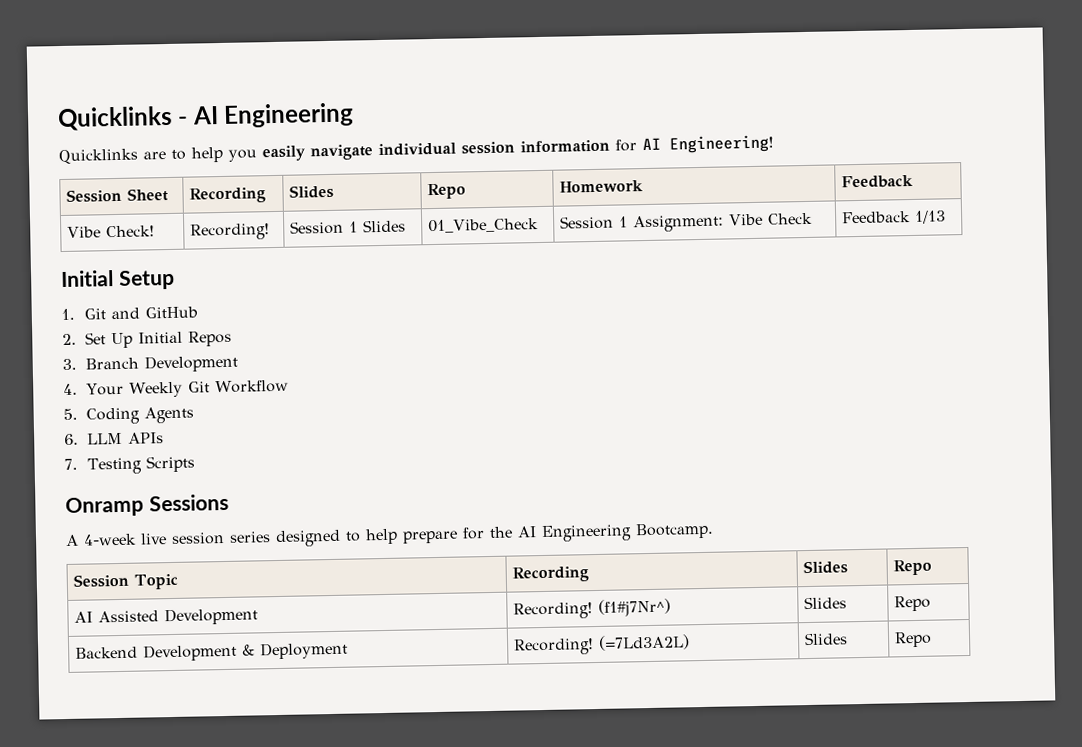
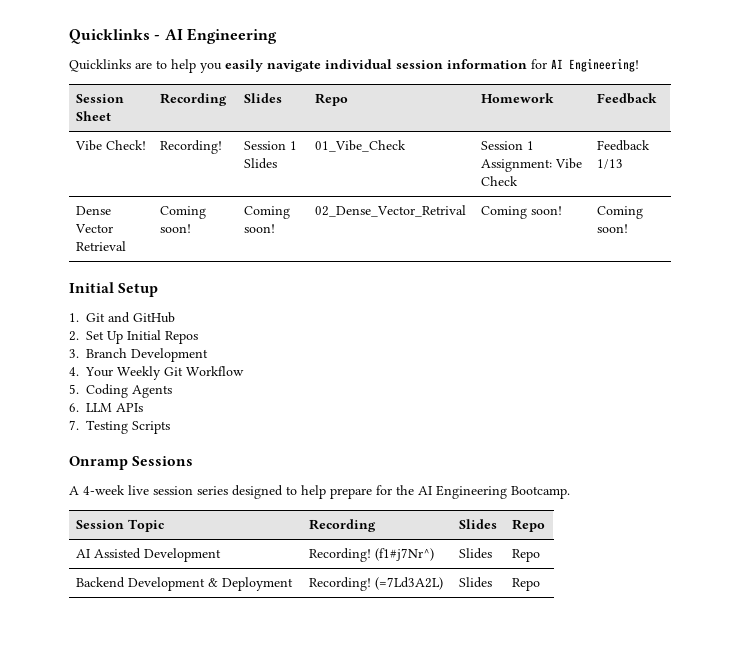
(946, 217) none -> [76,206,112,215] [75,224,114,233] [76,241,127,251] [160,206,207,219] [160,224,192,233] [244,206,291,219] [244,224,276,233] [315,205,467,217] [481,206,563,219] [597,206,644,219] [597,224,629,233] // Dense Vector Retrieval | Coming soon! | Coming soon! | 02_Dense_Vector_Retrival | Coming soon! | Coming soon!

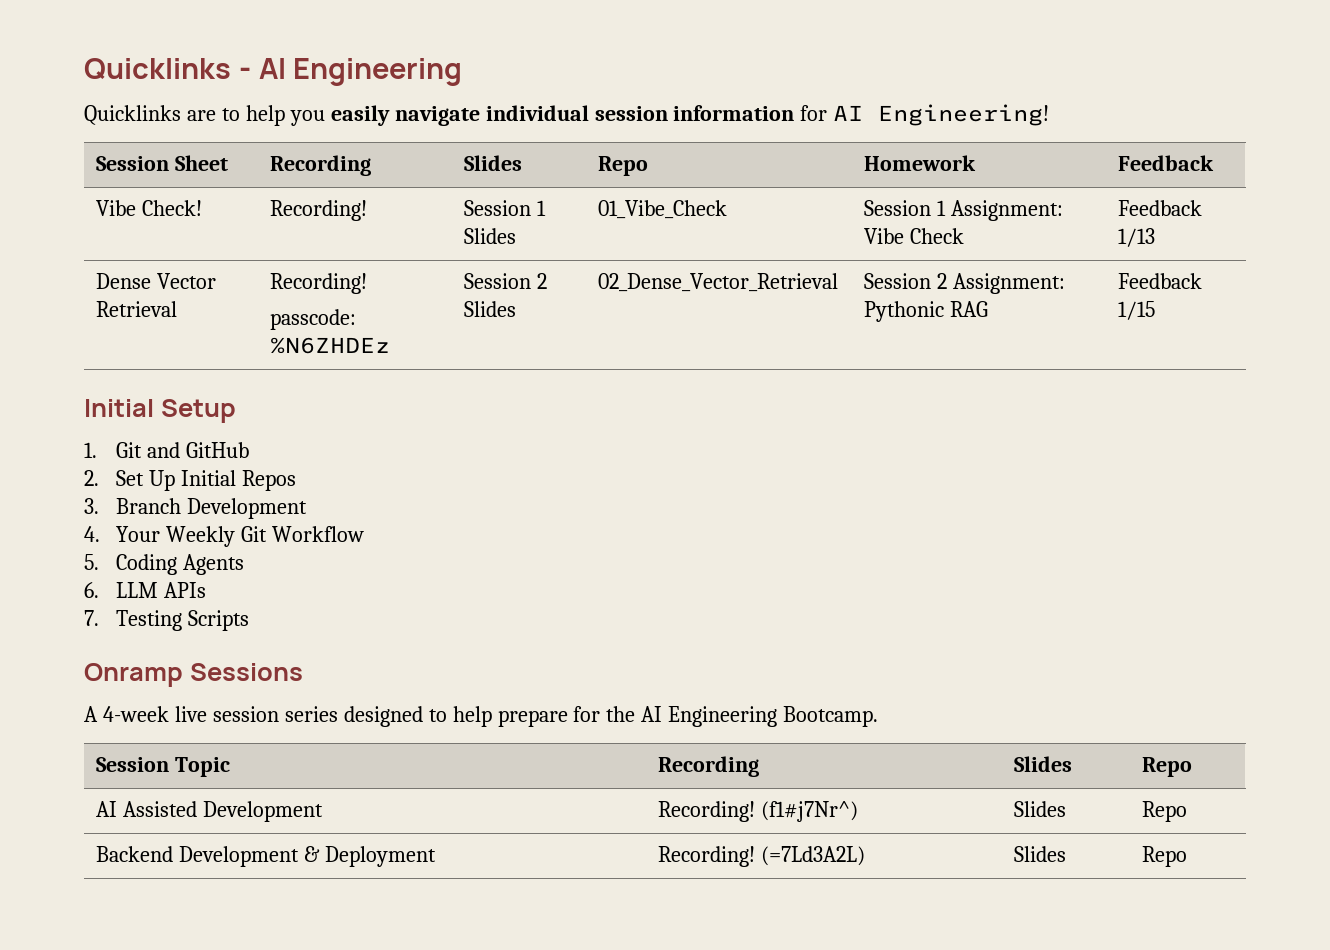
[160,206,207,219] [160,224,192,233] [244,206,291,219] [244,224,276,233] [315,205,467,217] [481,206,563,219] [597,206,644,219] [597,224,629,233] Coming soon! | Coming soon! | 02_Dense_Vector_Retrival | Coming soon! | Coming soon! -> [270,273,368,294] [270,309,357,330] [270,337,391,354] [464,273,548,289] [464,301,517,317] [598,273,839,292] [864,273,1066,294] [864,301,989,322] [1118,273,1203,289] [1118,301,1156,320] Recording! // passcode: %N6ZHDEz | Session 2 Slides | 02_Dense_Vector_Retrieval | Session 2 Assignment: Pythonic RAG | Feedback 1/15

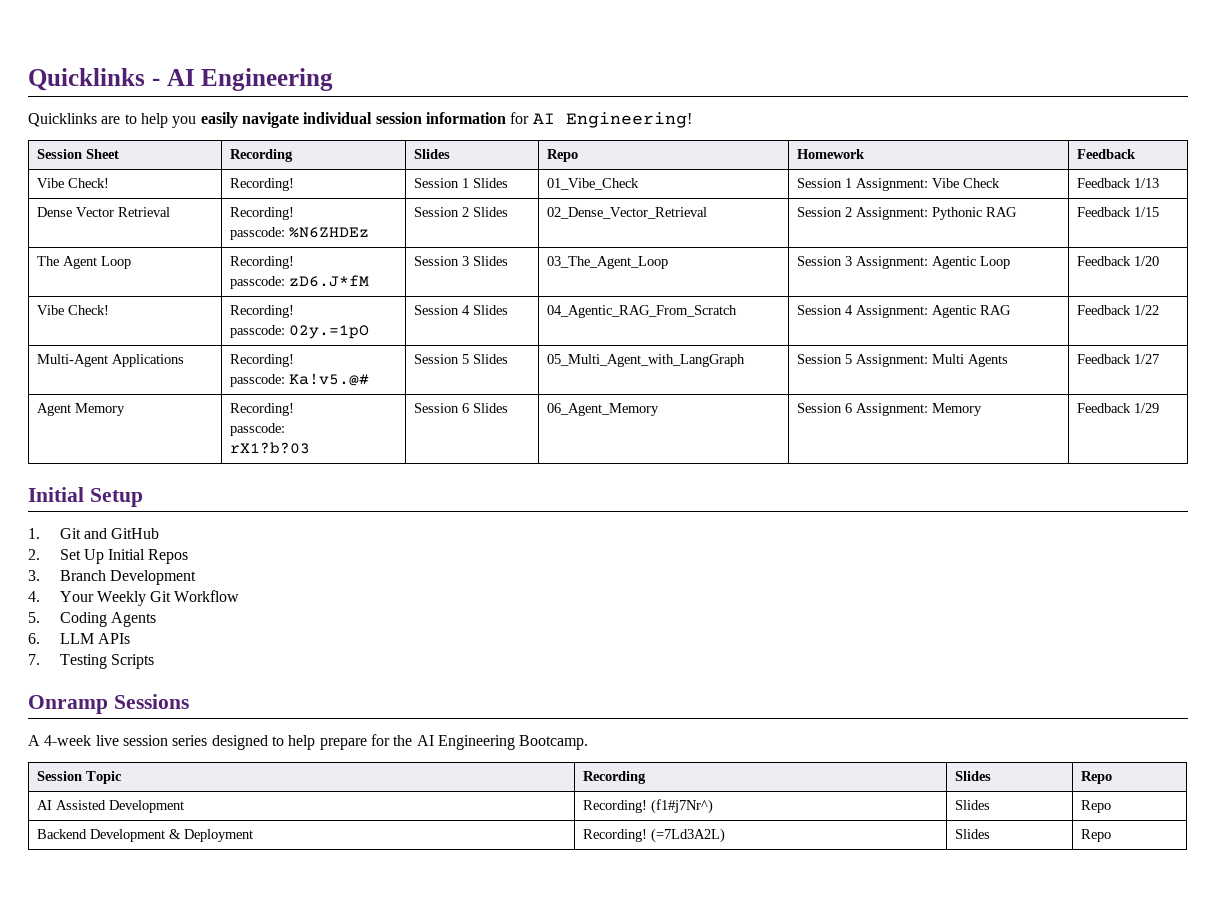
(1156, 310) none -> [36,256,131,269] [229,256,294,269] [229,275,369,289] [413,256,508,266] [546,256,668,269] [796,256,1010,269] [1076,256,1159,266] [36,305,109,315] [229,305,294,318] [229,325,369,339] [413,305,508,315] [546,305,737,318] [796,305,1011,318] [1076,305,1159,315] [36,354,184,367] [229,354,294,367] [229,373,369,387] [413,354,508,364] [546,354,745,367] [796,354,1008,367] [1076,354,1159,364] [36,403,125,416] [229,403,294,416] [229,423,285,436] [229,442,310,454] [413,403,508,413] [546,403,659,416] [796,403,982,416] [1076,403,1159,413] // The Agent Loop | Recording! // passcode: zD6.J*fM | Session 3 Slides | 03_The_Agent_Loop | Session 3 Assignment: Agentic Loop | Feedback 1/20 // Vibe Check! | Recording! // passcode: 02y.=1pO | Session 4 Slides | 04_Agentic_RAG_From_Scratch | Session 4 Assignment: Agentic RAG | Feedback 1/22 // Multi-Agent Applications | Recording! // passcode: Ka!v5.@# | Session 5 Slides | 05_Multi_Agent_with_LangGraph | Session 5 Assignment: Multi Agents | Feedback 1/27 // Agent Memory | Recording! // passcode: // rX1?b?03 | Session 6 Slides | 06_Agent_Memory | Session 6 Assignment: Memory | Feedback 1/29

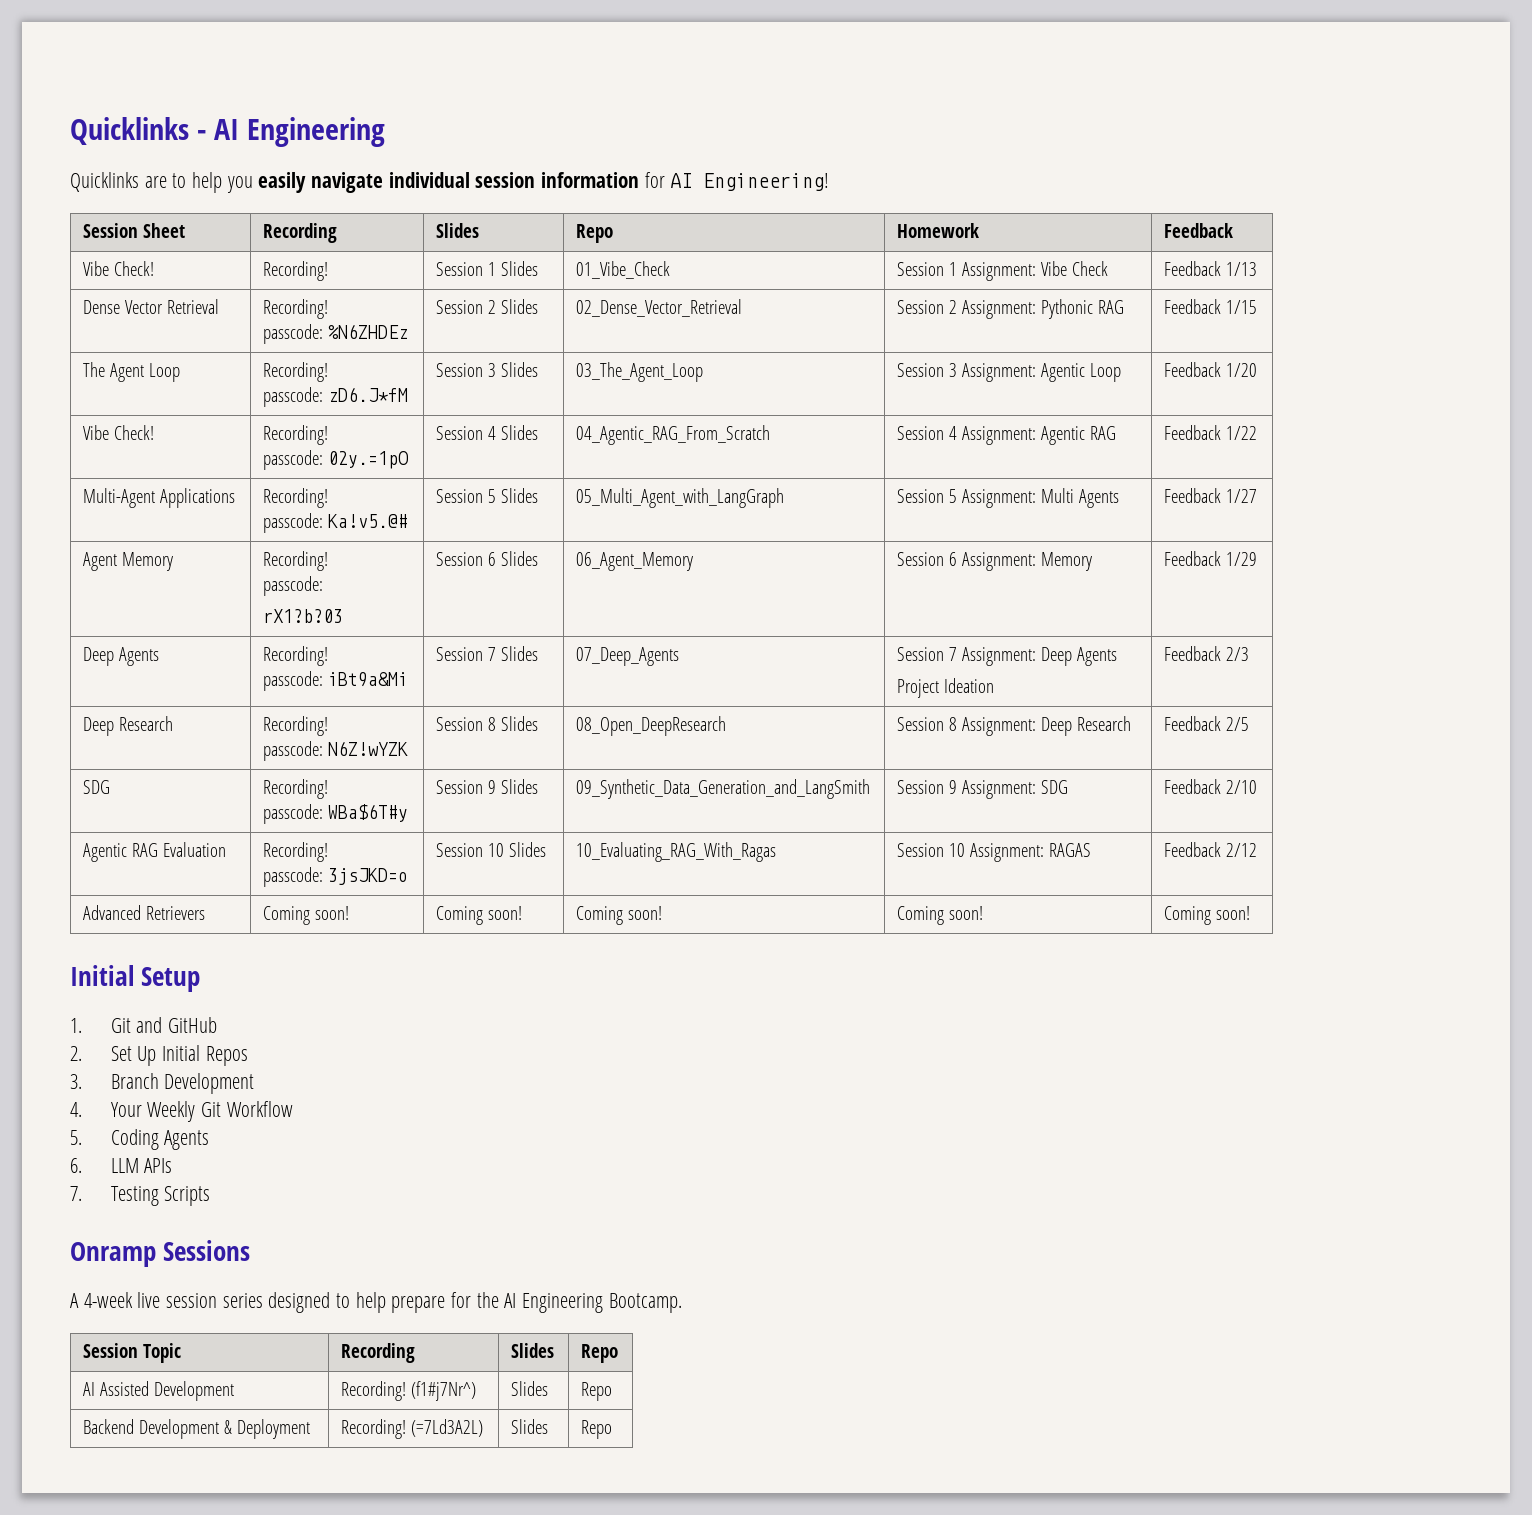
(1159, 408) none -> [82,647,159,666] [262,646,328,666] [262,671,408,691] [435,646,539,661] [575,647,679,666] [896,647,1118,666] [896,678,994,698] [1163,646,1249,661] [82,716,173,736] [262,716,328,736] [262,741,408,761] [435,716,539,731] [575,716,726,736] [896,716,1132,736] [1163,716,1249,731] [82,780,110,794] [262,779,328,799] [262,804,408,824] [435,779,539,794] [575,779,870,799] [896,780,1069,799] [1163,779,1257,794] [82,842,227,862] [262,842,328,862] [262,867,408,887] [435,842,547,857] [575,842,776,862] [896,843,1092,862] [1163,842,1257,857] [82,905,205,920] [262,906,349,925] [435,906,522,925] [575,906,662,925] [896,906,983,925] [1163,906,1250,925] // Deep Agents | Recording! // passcode: iBt9a&Mi | Session 7 Slides | 07_Deep_Agents | Session 7 Assignment: Deep Agents // Project Ideation | Feedback 2/3 // Deep Research | Recording! // passcode: N6Z!wYZK | Session 8 Slides | 08_Open_DeepResearch | Session 8 Assignment: Deep Research | Feedback 2/5 // SDG | Recording! // passcode: WBa$6T#y | Session 9 Slides | 09_Synthetic_Data_Generation_and_LangSmith | Session 9 Assignment: SDG | Feedback 2/10 // Agentic RAG Evaluation | Recording! // passcode: 3jsJKD=o | Session 10 Slides | 10_Evaluating_RAG_With_Ragas | Session 10 Assignment: RAGAS | Feedback 2/12 // Advanced Retrievers | Coming soon! | Coming soon! | Coming soon! | Coming soon! | Coming soon!

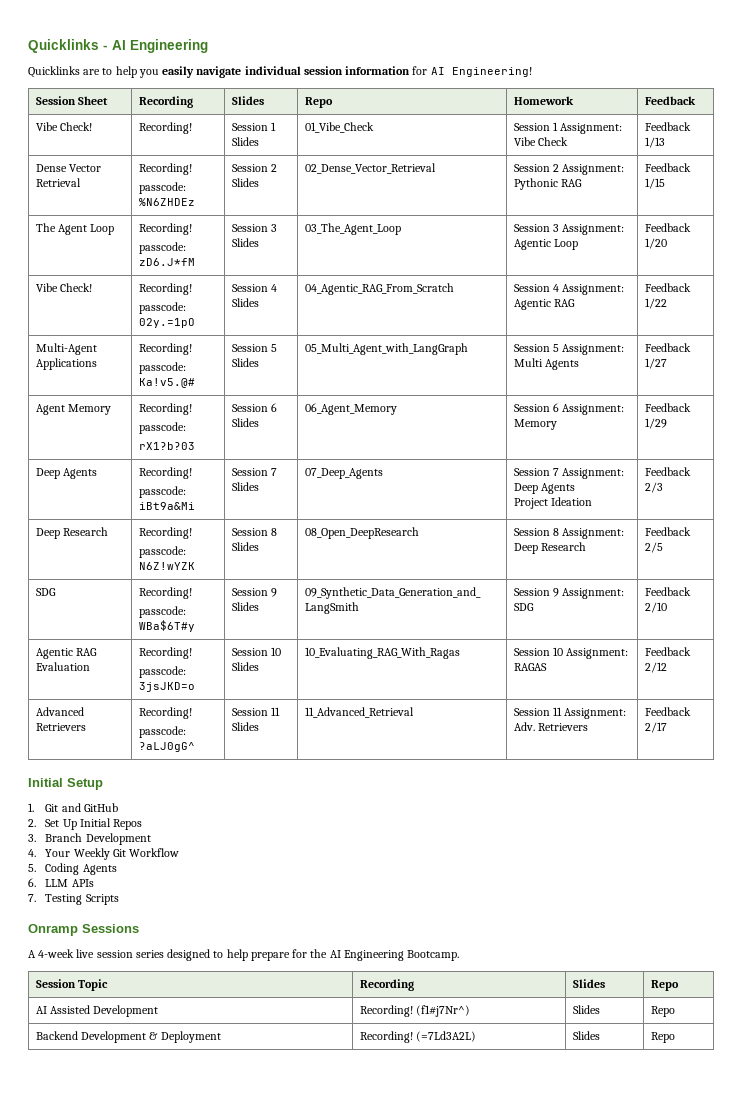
[262,906,349,925] [435,906,522,925] [575,906,662,925] [896,906,983,925] [1163,906,1250,925] Coming soon! | Coming soon! | Coming soon! | Coming soon! | Coming soon! -> [138,707,192,719] [138,726,186,738] [138,742,195,752] [231,707,281,716] [231,722,259,731] [304,707,414,718] [513,707,627,719] [513,722,589,731] [644,707,691,716] [644,722,667,733] Recording! // passcode: ?aLJ0gG^ | Session 11 Slides | 11_Advanced_Retrieval | Session 11 Assignment: Adv. Retrievers | Feedback 2/17

